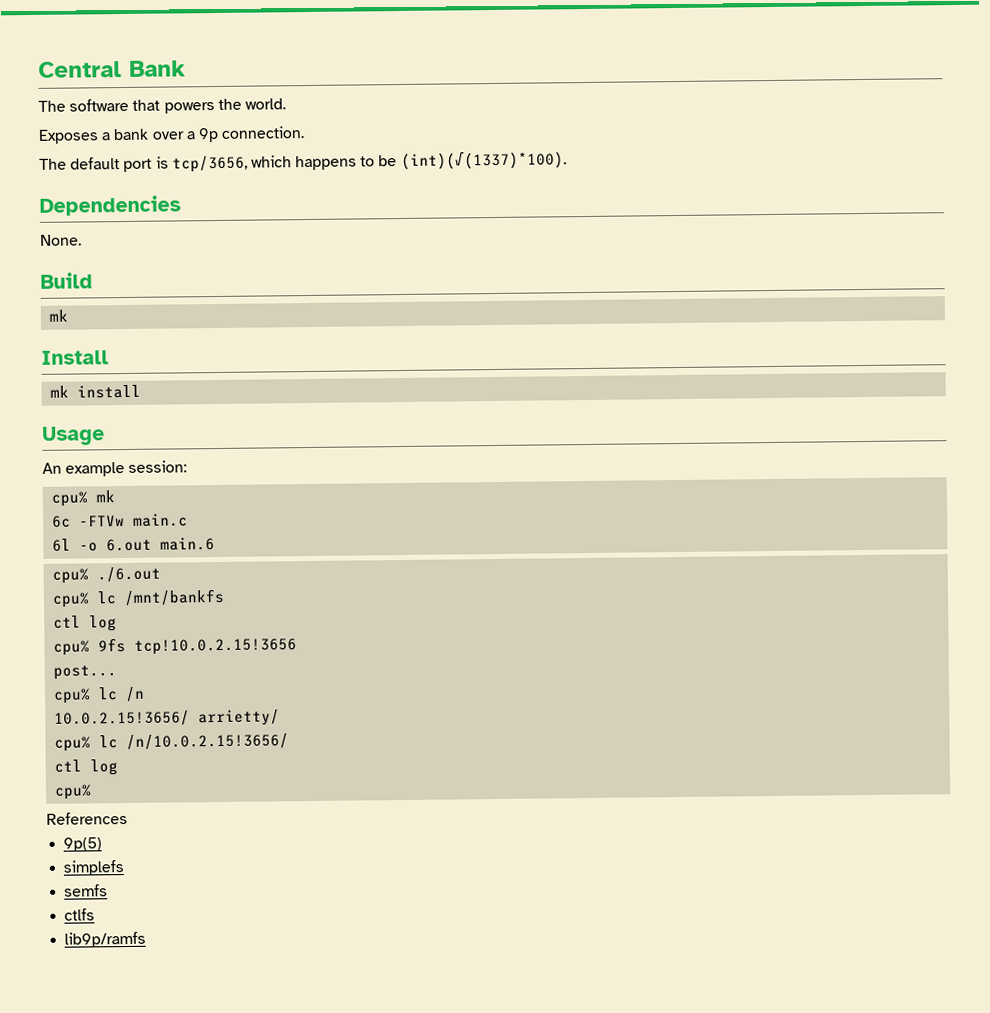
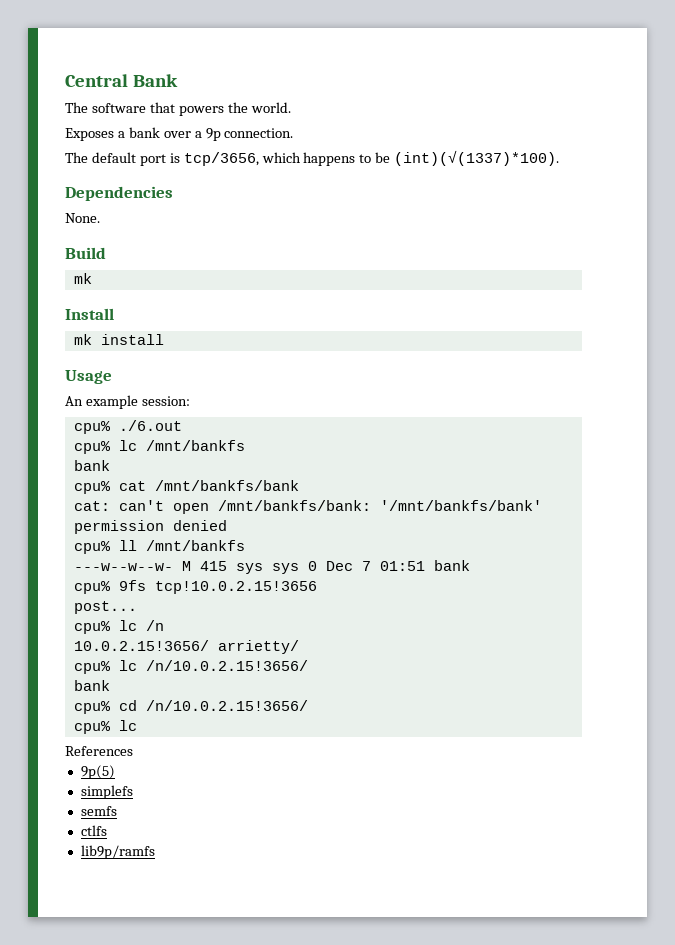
[51,490,116,507] [52,513,189,528] [52,537,216,552] // cpu% mk // 6c -FTVw main.c // 6l -o 6.out main.6 -> (190, 401) none
[53,615,118,632] ctl log -> [73,460,110,471] [73,480,299,494] [73,500,542,514] [73,520,227,534] [73,540,245,554] [73,560,470,574] bank // cpu% cat /mnt/bankfs/bank // cat: can't open /mnt/bankfs/bank: '/mnt/bankfs/bank' permission denied // cpu% ll /mnt/bankfs // ---w--w--w- M 415 sys sys 0 Dec 7 01:51 bank
[54,759,119,776] [54,784,93,800] ctl log // cpu% -> [73,680,110,691] [73,700,308,714] [73,720,137,734] bank // cpu% cd /n/10.0.2.15!3656/ // cpu% lc

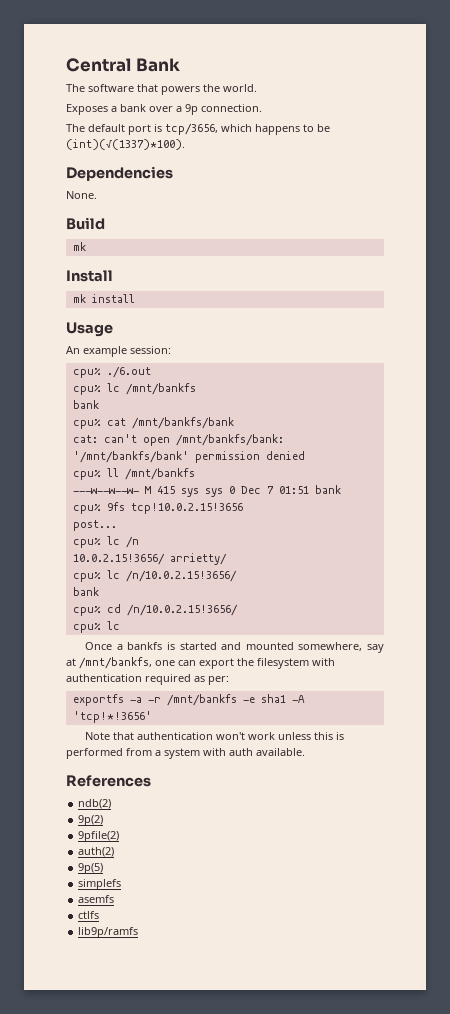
[65,746,133,756] References -> [85,642,384,653] [66,657,335,669] [66,674,229,685] [72,694,305,706] [72,711,152,723] [85,732,345,740] [66,748,305,759] [66,775,151,787] [78,799,112,809] [78,815,104,826] [78,831,120,842] [78,847,115,857] Once a bankfs is started and mounted somewhere, say at /mnt/bankfs, one can export the filesystem with authentication required as per: // exportfs -a -r /mnt/bankfs -e sha1 -A 'tcp!*!3656' // Note that authentication won't work unless this is performed from a system with auth available. // References // ndb(2) // 9p(2) // 9pfile(2) // auth(2)
[80,806,117,816] semfs -> [78,895,115,903] asemfs

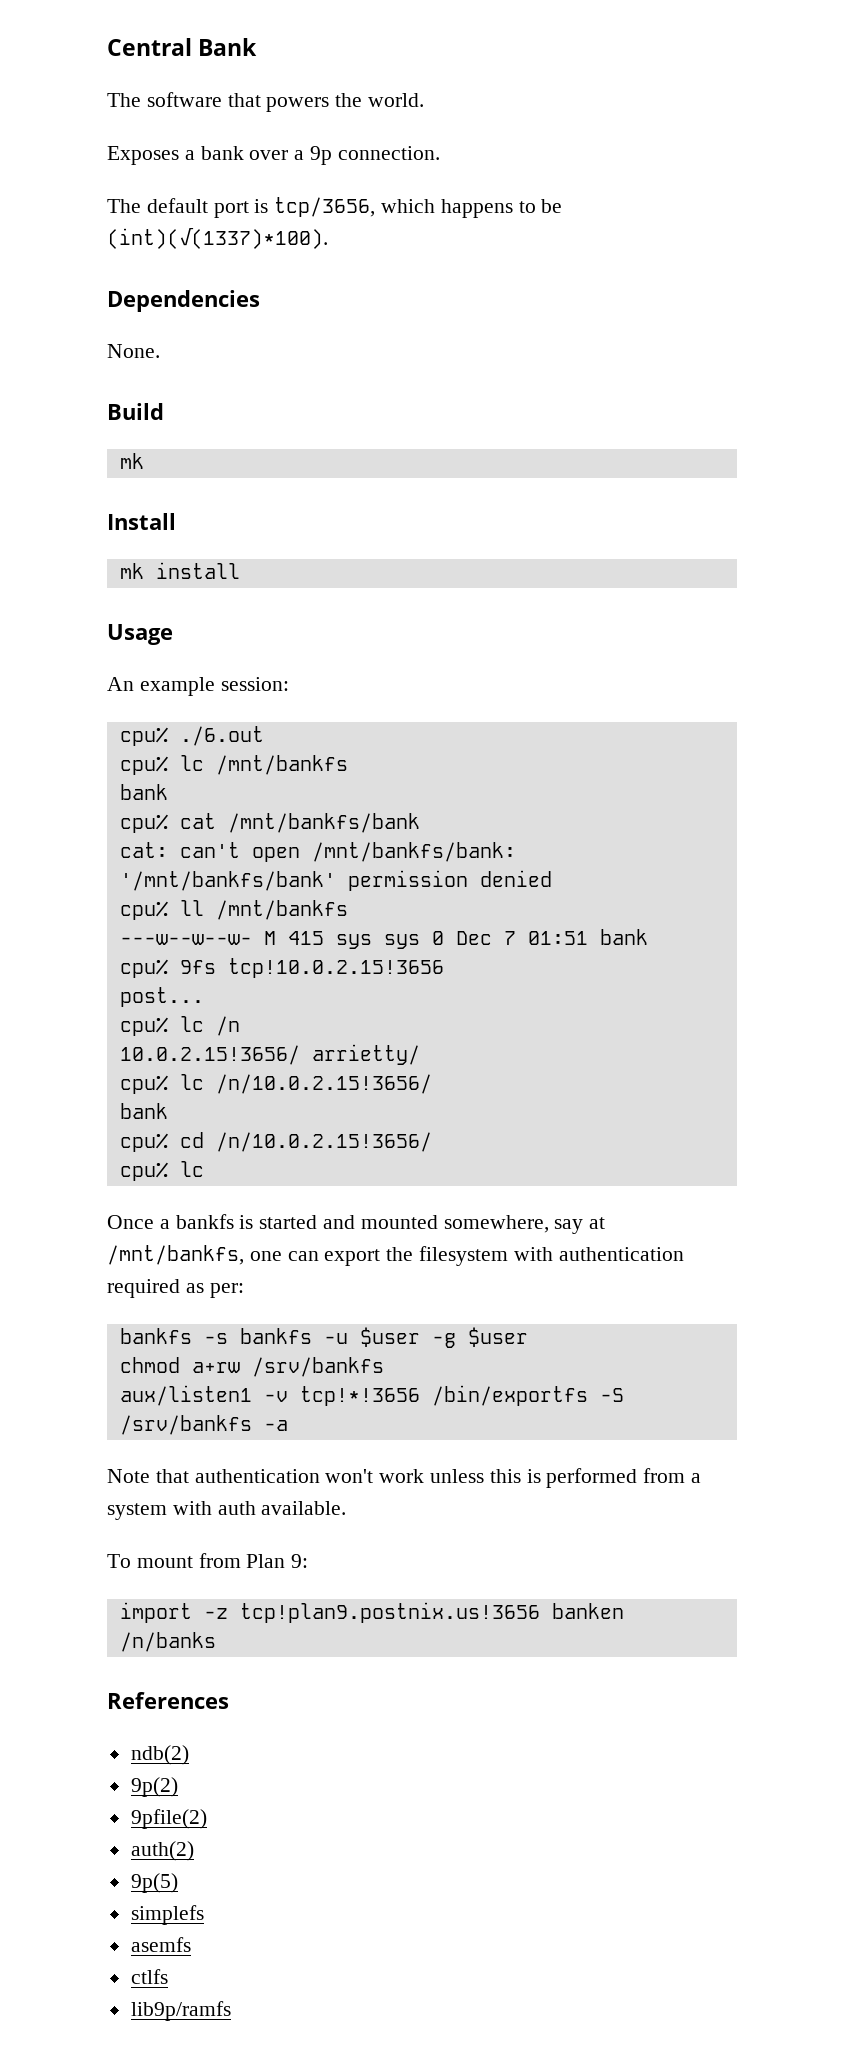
[72,694,305,706] [72,711,152,723] exportfs -a -r /mnt/bankfs -e sha1 -A 'tcp!*!3656' -> [119,1327,528,1348] [119,1357,384,1377] [119,1385,624,1406] [119,1415,288,1435] bankfs -s bankfs -u $user -g $user // chmod a+rw /srv/bankfs // aux/listen1 -v tcp!*!3656 /bin/exportfs -S /srv/bankfs -a
(305, 752) none -> [107,1553,309,1568] [119,1602,624,1623] [119,1632,216,1652] // To mount from Plan 9: // import -z tcp!plan9.postnix.us!3656 banken /n/banks

